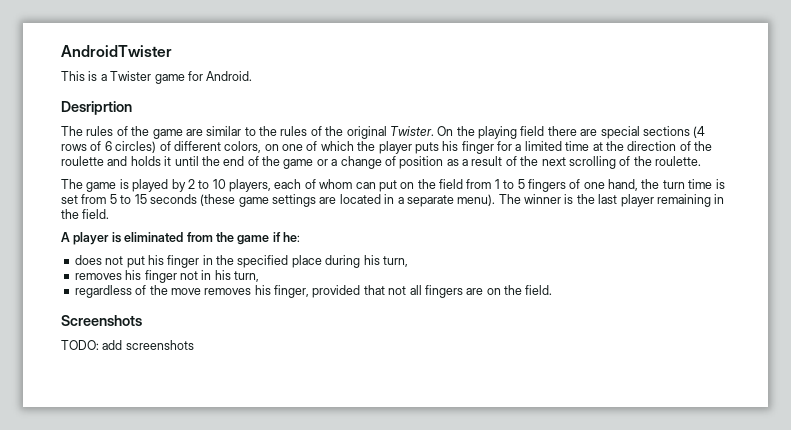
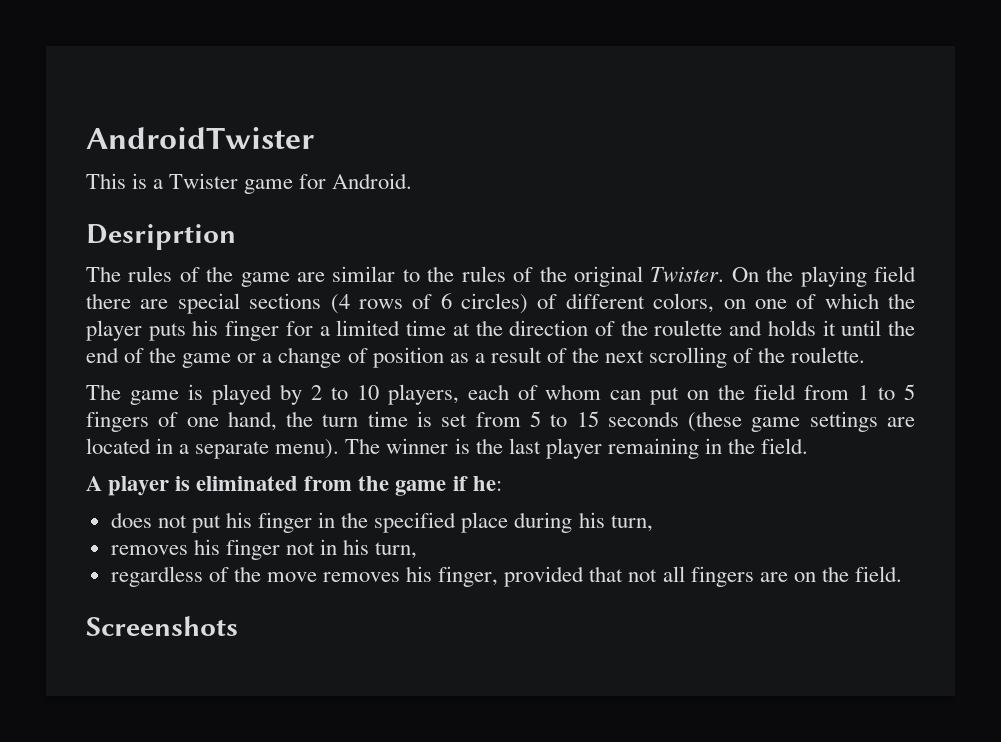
[61,340,194,350] // TODO: add screenshots -> (238, 626) none

